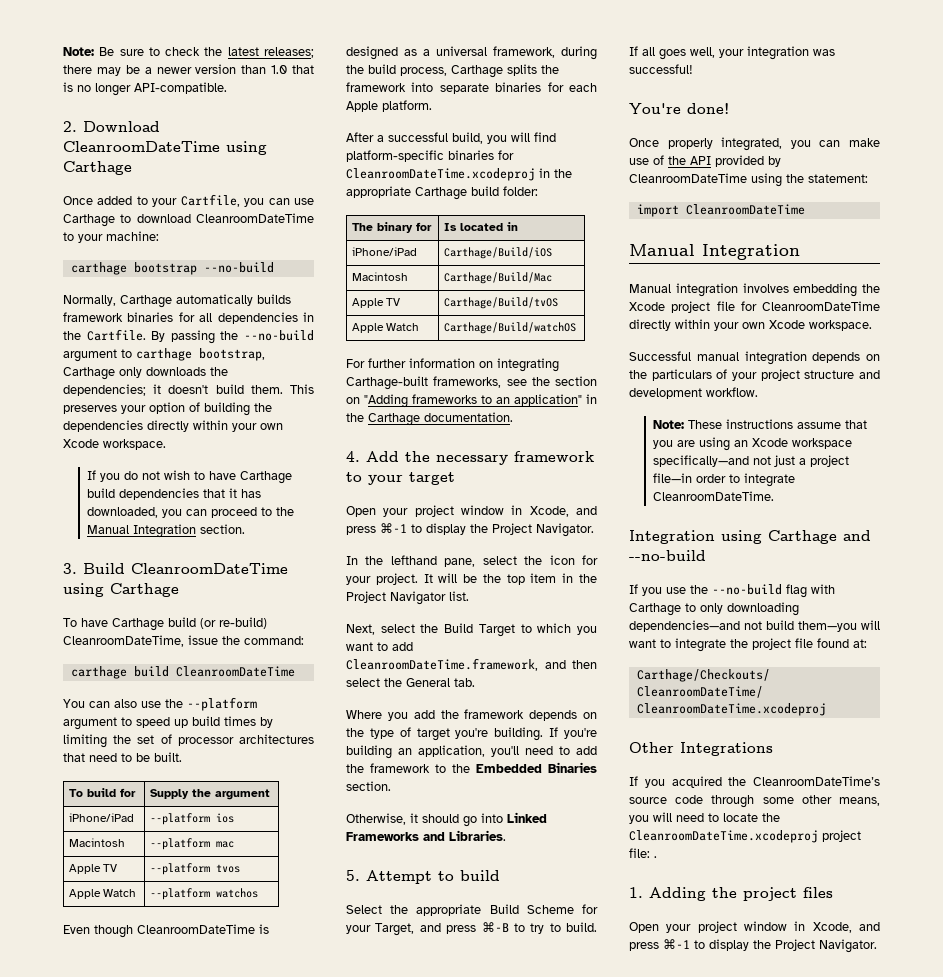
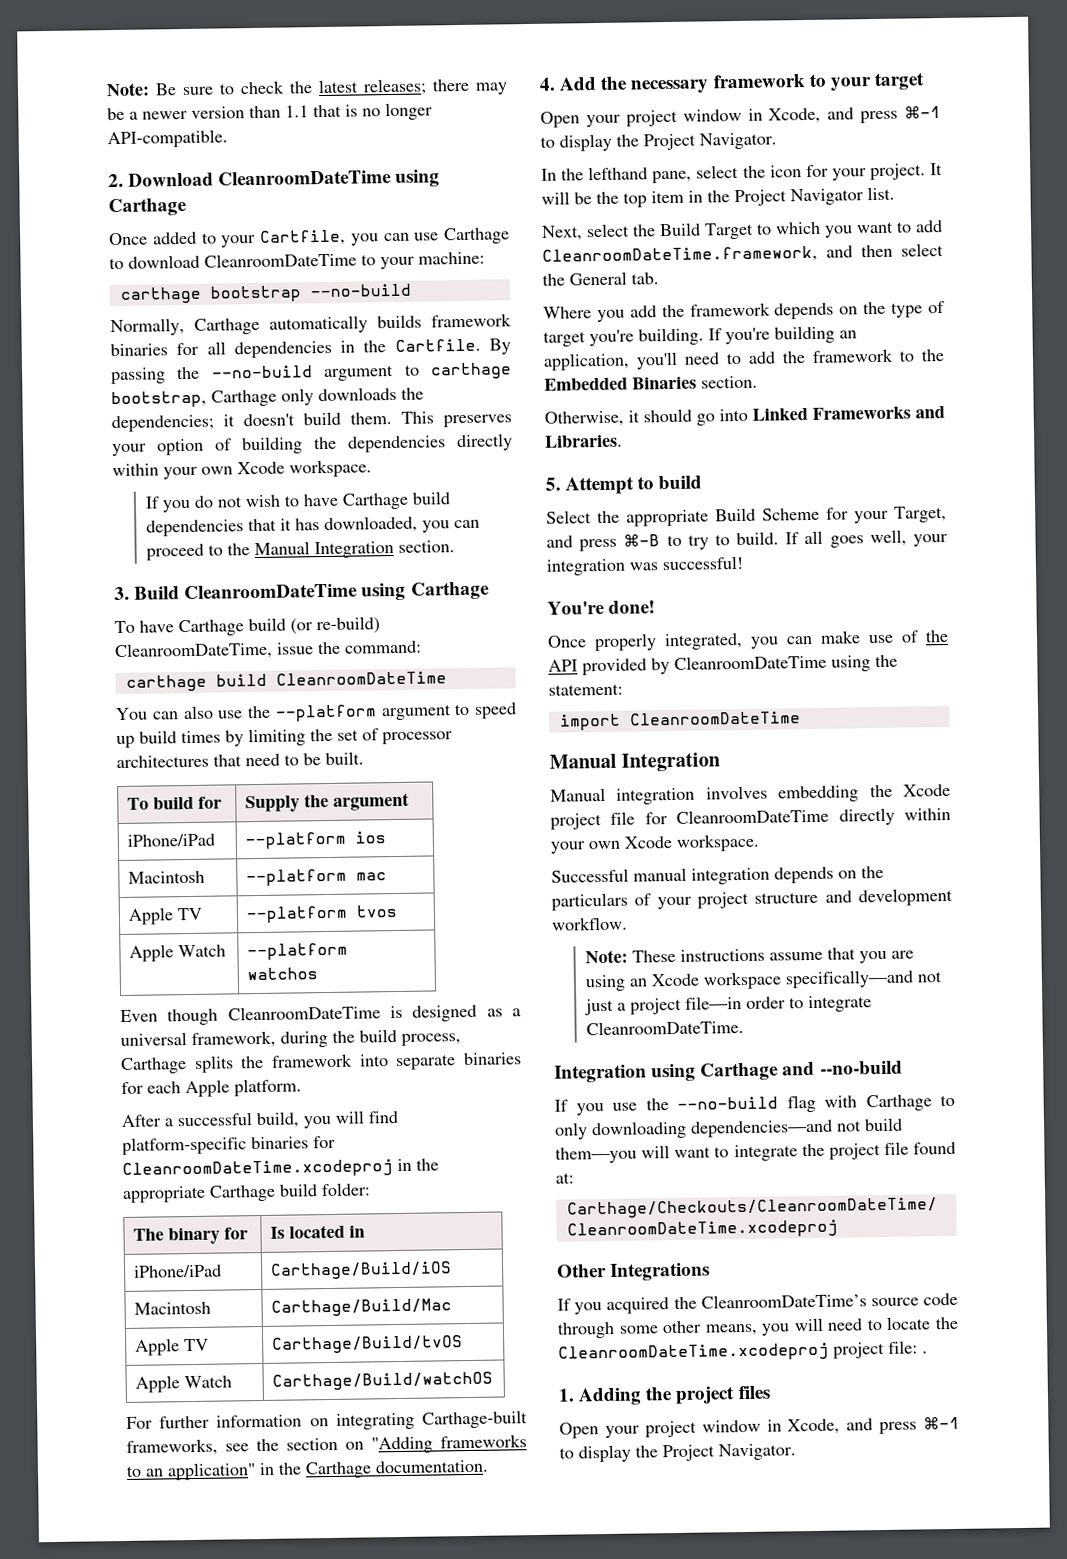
[271,65,288,74] 1.0 -> [285,105,309,118] 1.1

